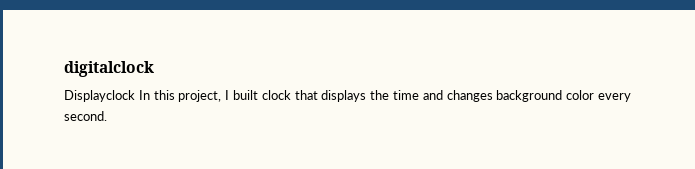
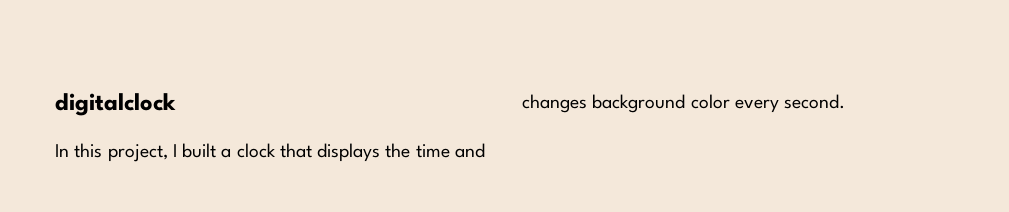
[64,90,135,102] Displayclock -> (176, 104) none
(258, 95) none -> [221,148,232,158] a

